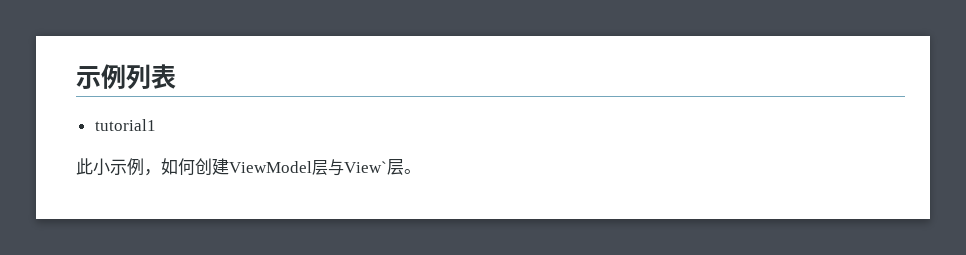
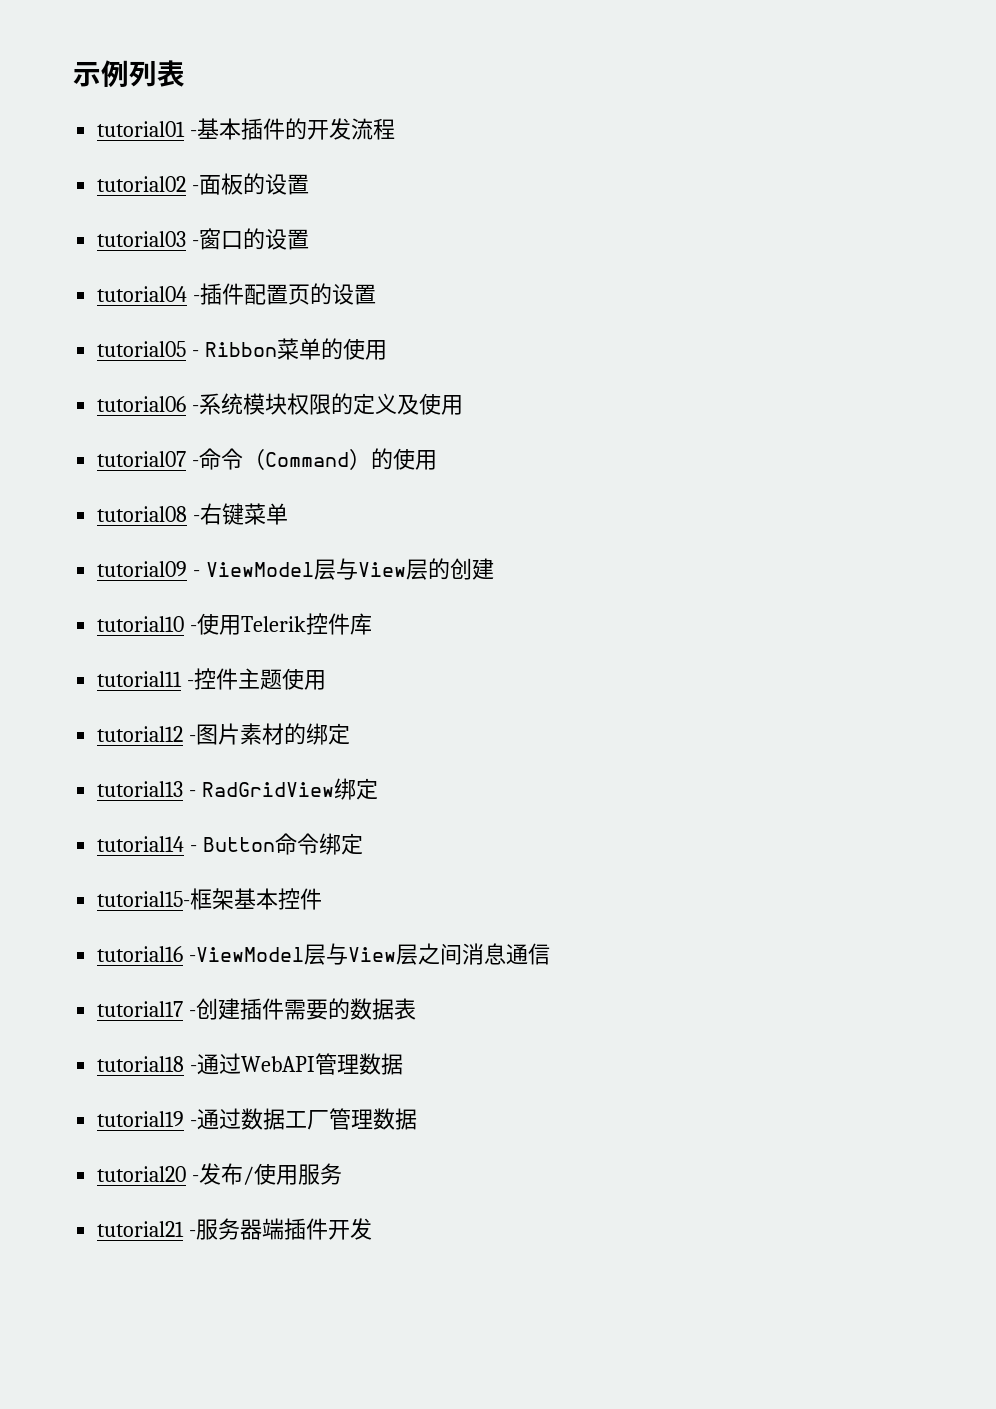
[94,119,156,131] [76,158,421,176] tutorial1 // 此小示例，如何创建ViewModel层与View`层。 -> [97,118,396,140] [97,173,310,195] [97,228,310,250] [97,283,377,305] [97,338,388,360] [97,393,464,415] [97,448,438,470] [97,503,289,525] [97,558,495,580] [97,613,373,635] [97,668,327,690] [97,723,351,745] [97,778,379,800] [97,833,364,855] [97,888,323,910] [97,943,551,965] [97,998,417,1020] [97,1053,404,1075] [97,1108,418,1130] [97,1163,343,1185] [97,1218,373,1240] tutorial01 -基本插件的开发流程 // tutorial02 -面板的设置 // tutorial03 -窗口的设置 // tutorial04 -插件配置页的设置 // tutorial05 - Ribbon菜单的使用 // tutorial06 -系统模块权限的定义及使用 // tutorial07 -命令（Command）的使用 // tutorial08 -右键菜单 // tutorial09 - ViewModel层与View层的创建 // tutorial10 -使用Telerik控件库 // tutorial11 -控件主题使用 // tutorial12 -图片素材的绑定 // tutorial13 - RadGridView绑定 // tutorial14 - Button命令绑定 // tutorial15-框架基本控件 // tutorial16 -ViewModel层与View层之间消息通信 // tutorial17 -创建插件需要的数据表 // tutorial18 -通过WebAPI管理数据 // tutorial19 -通过数据工厂管理数据 // tutorial20 -发布/使用服务 // tutorial21 -服务器端插件开发

